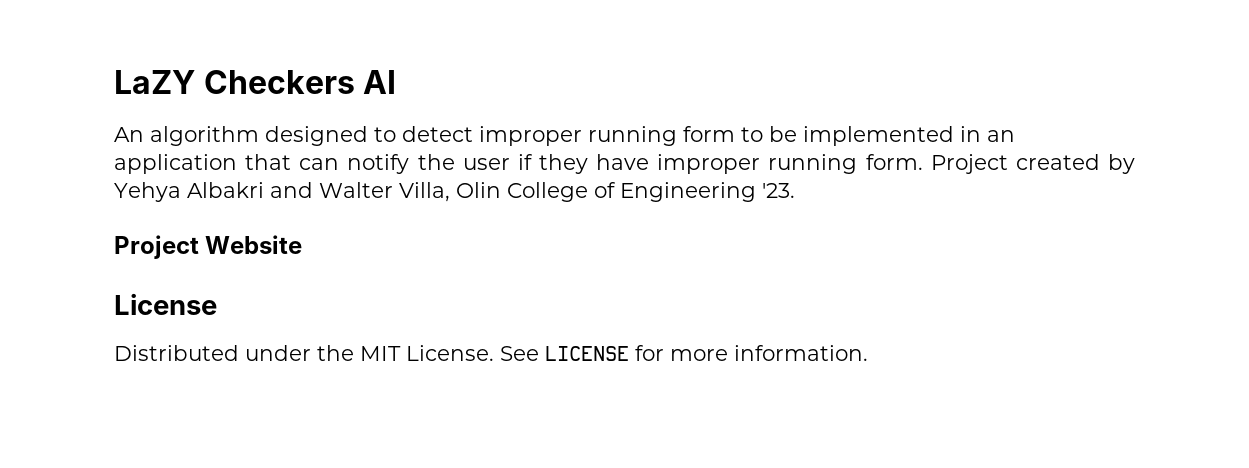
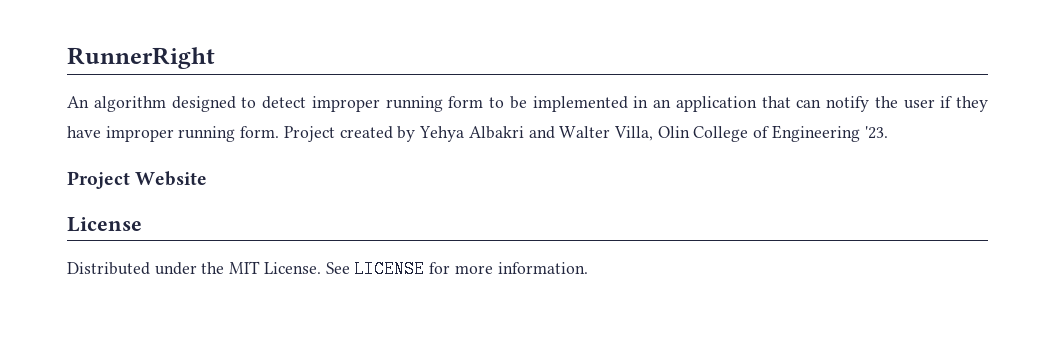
[114,70,397,94] LaZY Checkers AI -> [67,47,215,69] RunnerRight

